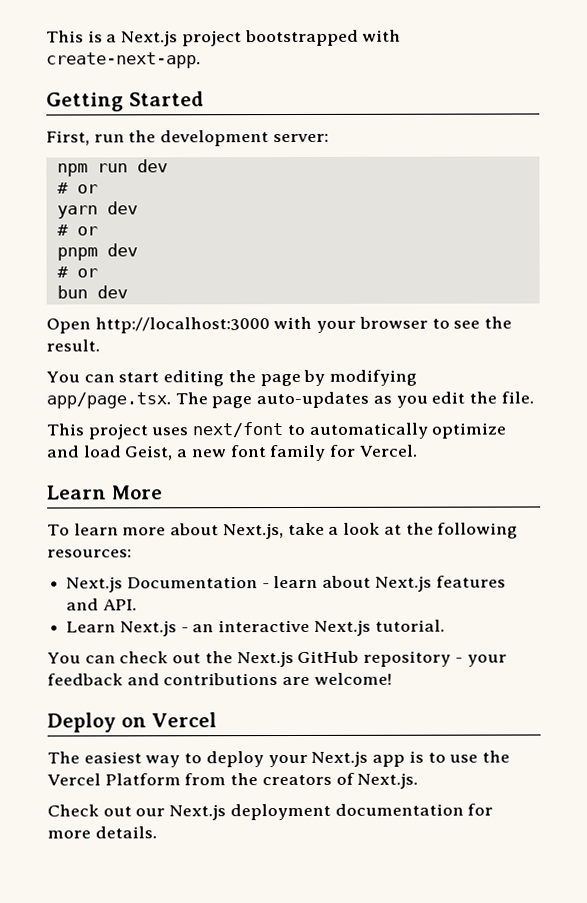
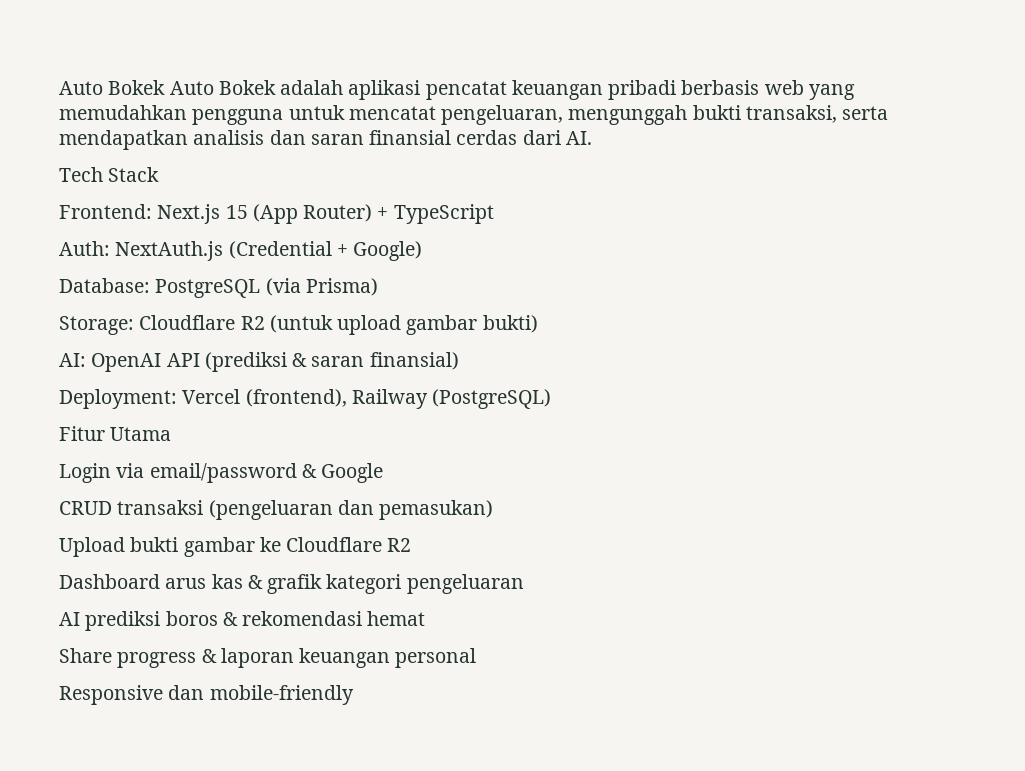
[46,29,402,47] [46,52,201,69] [46,91,204,112] [46,130,329,147] [56,159,168,177] [56,182,98,194] [56,201,138,219] [56,224,98,236] [56,243,138,261] [56,266,98,278] [56,285,128,299] [46,316,513,334] [46,339,100,352] [46,369,418,387] [46,391,534,409] [46,422,507,440] [46,444,418,462] [47,485,163,500] [47,522,519,540] [47,549,132,558] [66,575,506,593] [66,598,137,611] [66,619,445,637] [47,650,507,668] [47,672,392,686] [47,712,218,733] [47,750,510,768] [47,772,419,789] [47,803,494,821] [47,826,157,839] This is a Next.js project bootstrapped with create-next-app. // Getting Started // First, run the development server: // npm run dev // # or // yarn dev // # or // pnpm dev // # or // bun dev // Open http://localhost:3000 with your browser to see the result. // You can start editing the page by modifying app/page.tsx. The page auto-updates as you edit the file. // This project uses next/font to automatically optimize and load Geist, a new font family for Vercel. // Learn More // To learn more about Next.js, take a look at the following resources: // Next.js Documentation - learn about Next.js features and API. // Learn Next.js - an interactive Next.js tutorial. // You can check out the Next.js GitHub repository - your feedback and contributions are welcome! // Deploy on Vercel // The easiest way to deploy your Next.js app is to use the Vercel Platform from the creators of Next.js. // Check out our Next.js deployment documentation for more details. -> [59,80,855,100] [59,105,889,125] [59,130,592,150] [59,167,160,182] [59,204,494,224] [59,241,423,261] [59,278,378,298] [59,315,538,335] [59,352,459,372] [59,389,552,409] [59,426,172,441] [59,463,384,483] [59,500,494,520] [59,537,412,557] [59,574,524,594] [59,611,426,631] [59,648,477,668] [59,685,354,705] Auto Bokek Auto Bokek adalah aplikasi pencatat keuangan pribadi berbasis web yang memudahkan pengguna untuk mencatat pengeluaran, mengunggah bukti transaksi, serta mendapatkan analisis dan saran finansial cerdas dari AI. // Tech Stack // Frontend: Next.js 15 (App Router) + TypeScript // Auth: NextAuth.js (Credential + Google) // Database: PostgreSQL (via Prisma) // Storage: Cloudflare R2 (untuk upload gambar bukti) // AI: OpenAI API (prediksi & saran finansial) // Deployment: Vercel (frontend), Railway (PostgreSQL) // Fitur Utama // Login via email/password & Google // CRUD transaksi (pengeluaran dan pemasukan) // Upload bukti gambar ke Cloudflare R2 // Dashboard arus kas & grafik kategori pengeluaran // AI prediksi boros & rekomendasi hemat // Share progress & laporan keuangan personal // Responsive dan mobile-friendly

